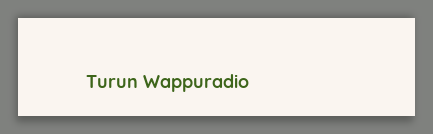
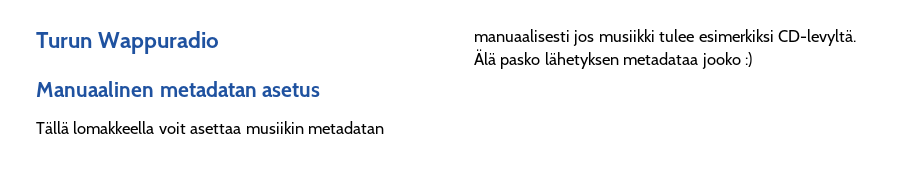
(249, 83) none -> [36,81,321,97] [36,121,385,134] [474,29,857,46] [474,49,753,69] // Manuaalinen metadatan asetus // Tällä lomakkeella voit asettaa musiikin metadatan manuaalisesti jos musiikki tulee esimerkiksi CD-levyltä. Älä pasko lähetyksen metadataa jooko :)

